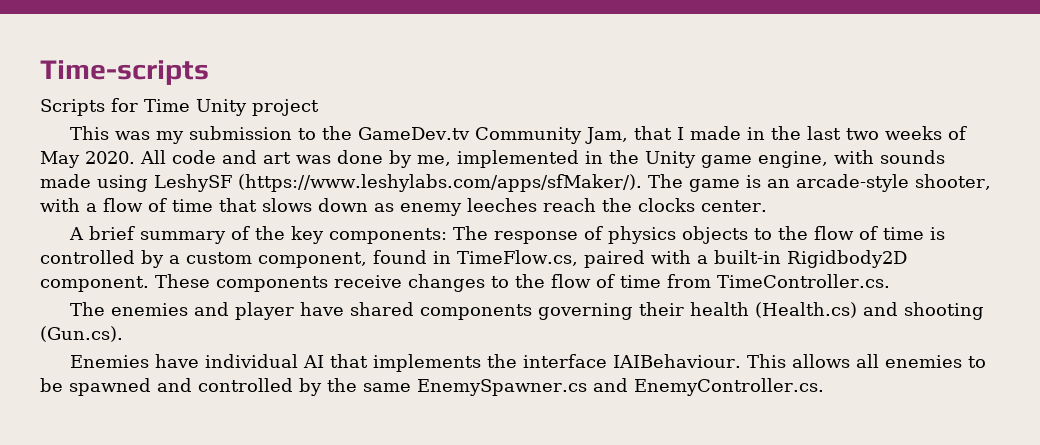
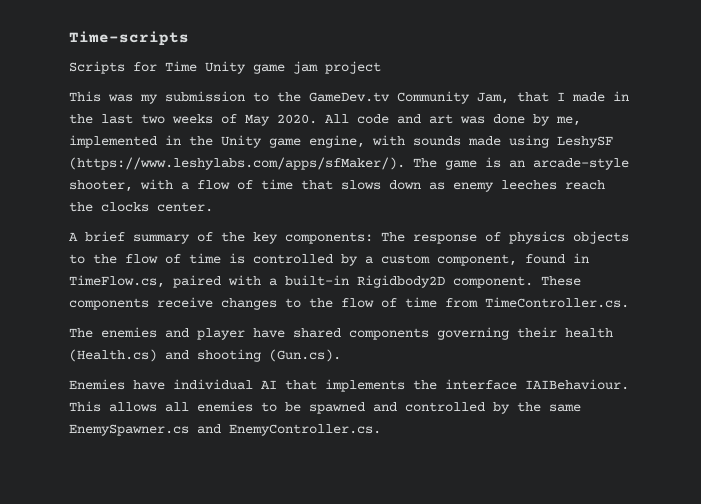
(247, 107) none -> [253,61,318,74] game jam

